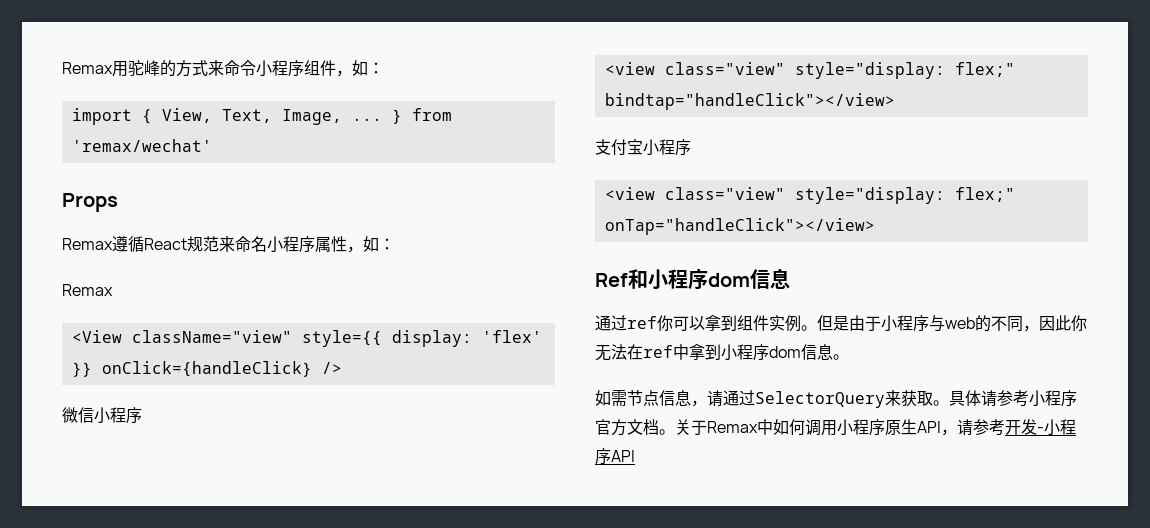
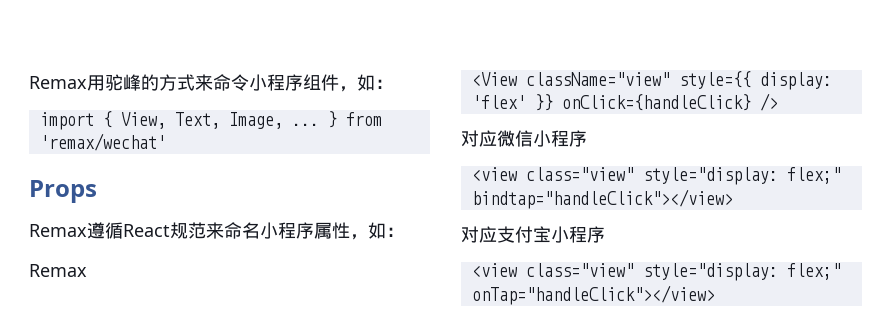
(342, 368) none -> [461,130,497,147] 对应
(895, 101) none -> [461,226,497,243] 对应
[595,268,790,290] [595,315,1087,332] [595,344,849,361] [595,390,1077,408] [595,419,1076,436] [595,448,635,465] // Ref和小程序dom信息 // 通过ref你可以拿到组件实例。但是由于小程序与web的不同，因此你无法在ref中拿到小程序dom信息。 // 如需节点信息，请通过SelectorQuery来获取。具体请参考小程序官方文档。关于Remax中如何调用小程序原生API，请参考开发-小程序API -> (715, 295) none

